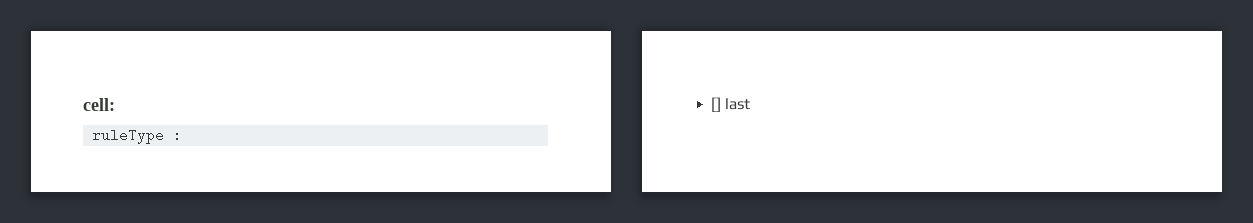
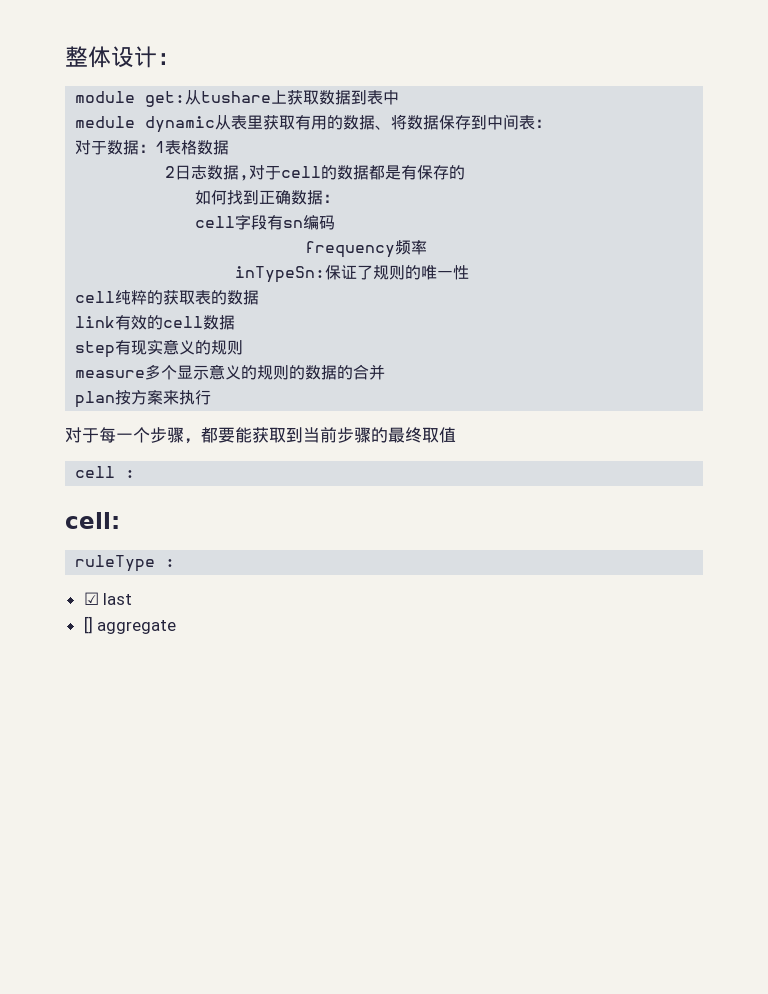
(83, 104) none -> [65,46,180,68] [75,90,400,107] [75,114,552,133] [75,140,230,155] [165,165,466,181] [195,190,340,205] [195,214,336,230] [305,240,428,258] [235,265,470,283] [75,290,260,305] [75,315,236,330] [75,339,244,358] [75,364,386,380] [75,390,212,408] [65,427,456,444] [75,466,136,478] 整体设计： // module get:从tushare上获取数据到表中 // medule dynamic从表里获取有用的数据、将数据保存到中间表： // 对于数据：1表格数据 // 2日志数据,对于cell的数据都是有保存的 // 如何找到正确数据： // cell字段有sn编码 // frequency频率 // inTypeSn:保证了规则的唯一性 // cell纯粹的获取表的数据 // link有效的cell数据 // step有现实意义的规则 // measure多个显示意义的规则的数据的合并 // plan按方案来执行 // 对于每一个步骤，都要能获取到当前步骤的最终取值 // cell : //
(183, 135) none -> [83,592,133,605] // ☑ last
[725,98,751,110] last -> [97,620,177,634] aggregate

